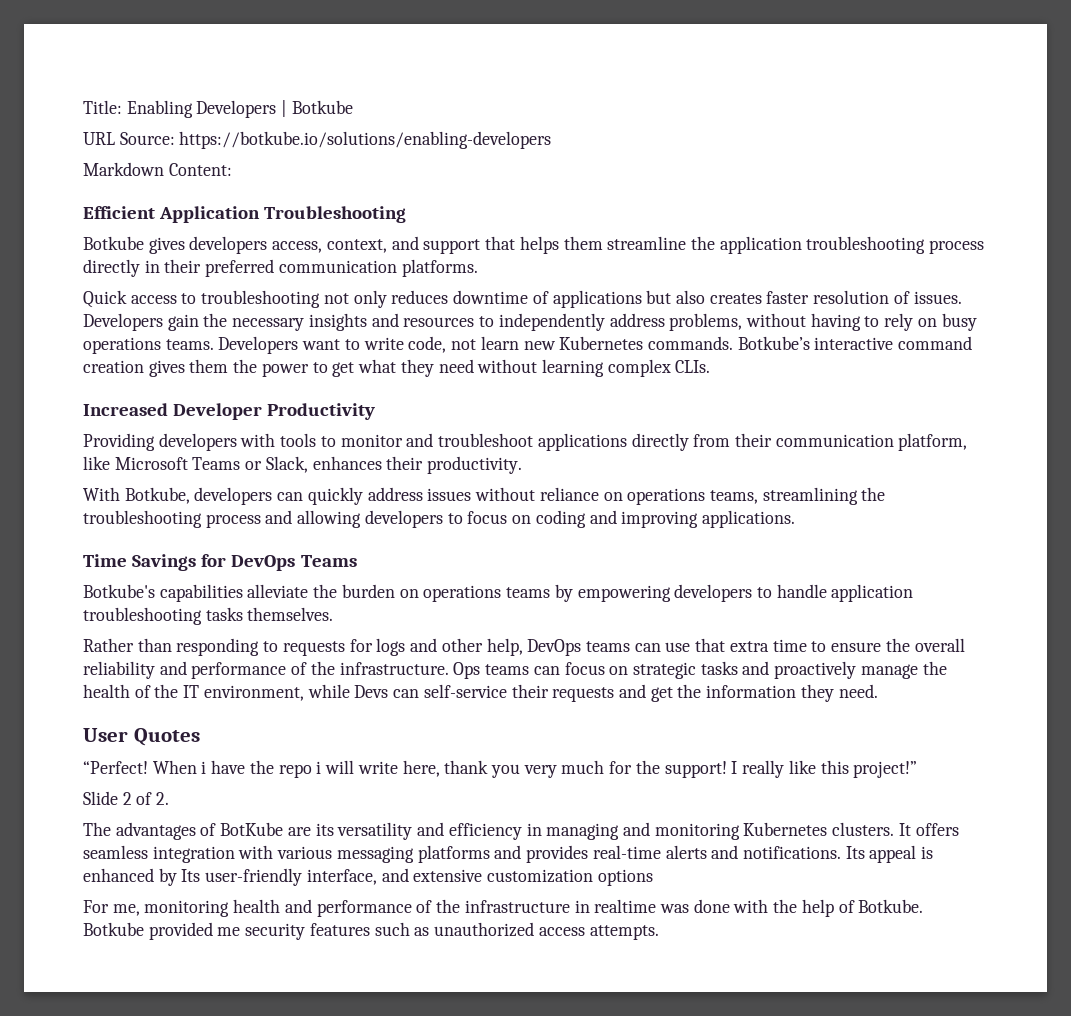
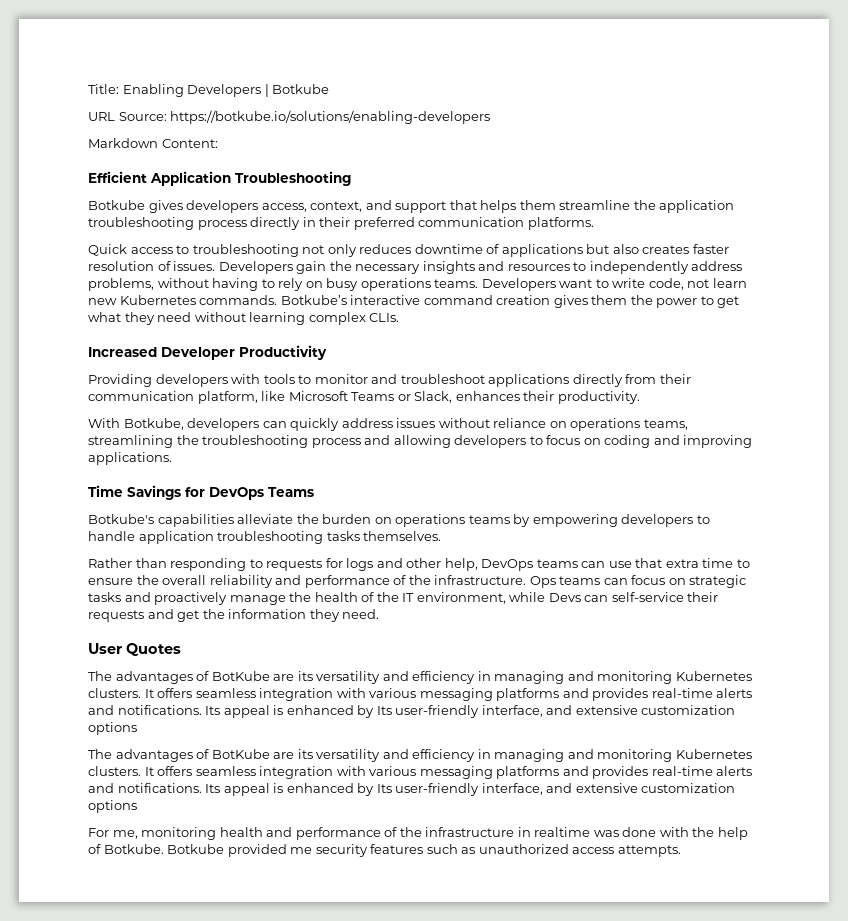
[83,760,918,778] [83,791,170,805] “Perfect! When i have the repo i will write here, thank you very much for the support! I really like this project!” // Slide 2 of 2. -> [88,671,752,684] [88,688,753,701] [88,705,736,718] [88,722,137,735] The advantages of BotKube are its versatility and efficiency in managing and monitoring Kubernetes clusters. It offers seamless integration with various messaging platforms and provides real-time alerts and notifications. Its appeal is enhanced by Its user-friendly interface, and extensive customization options

